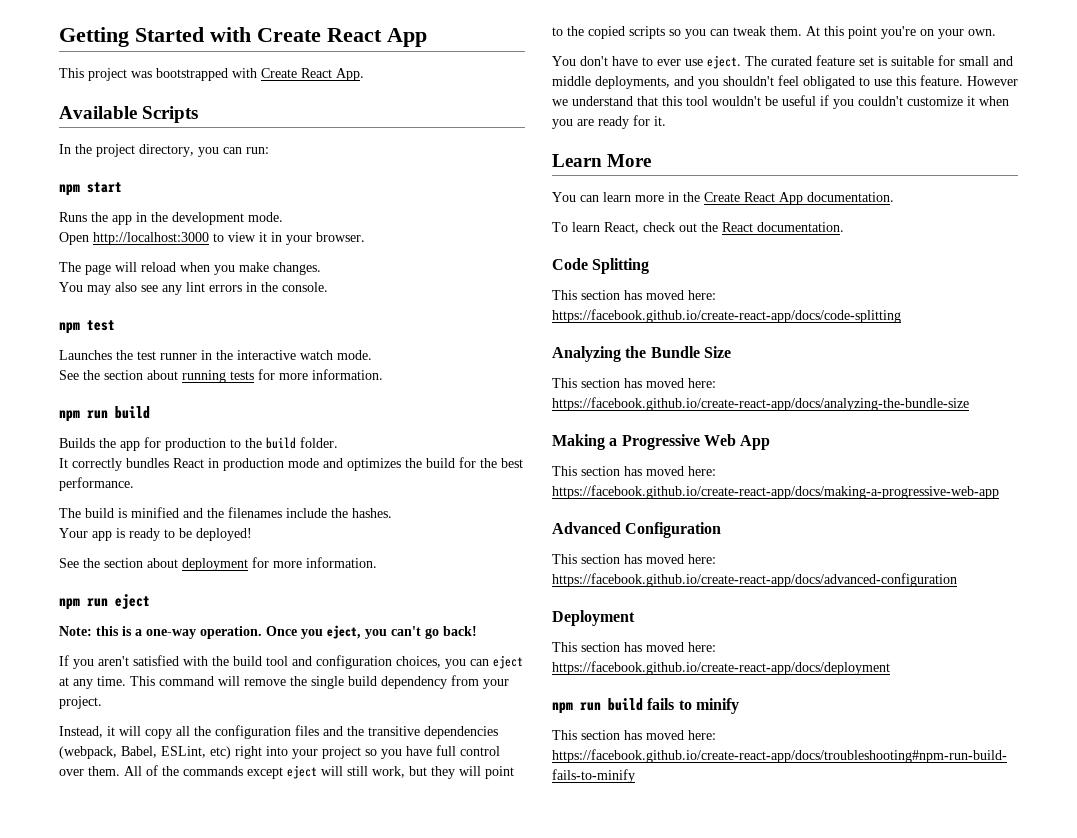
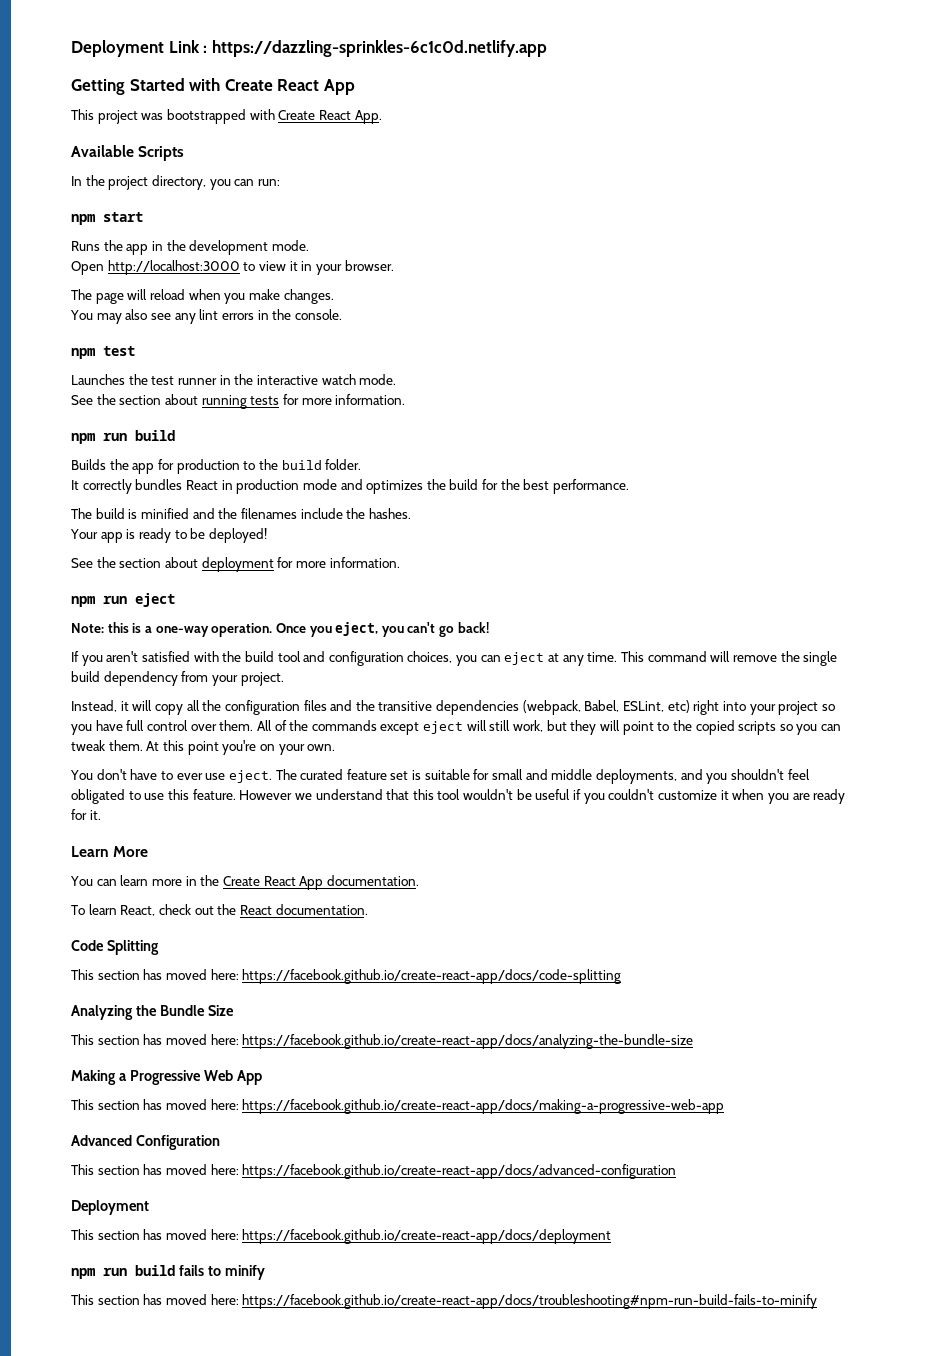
(59, 37) none -> [71,40,547,57] Deployment Link : https://dazzling-sprinkles-6c1c0d.netlify.app //

